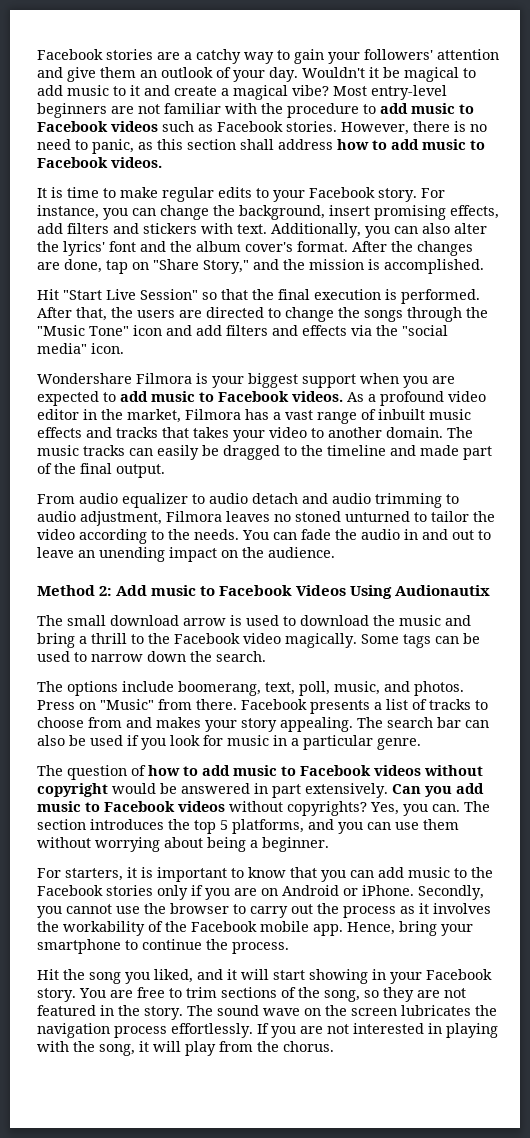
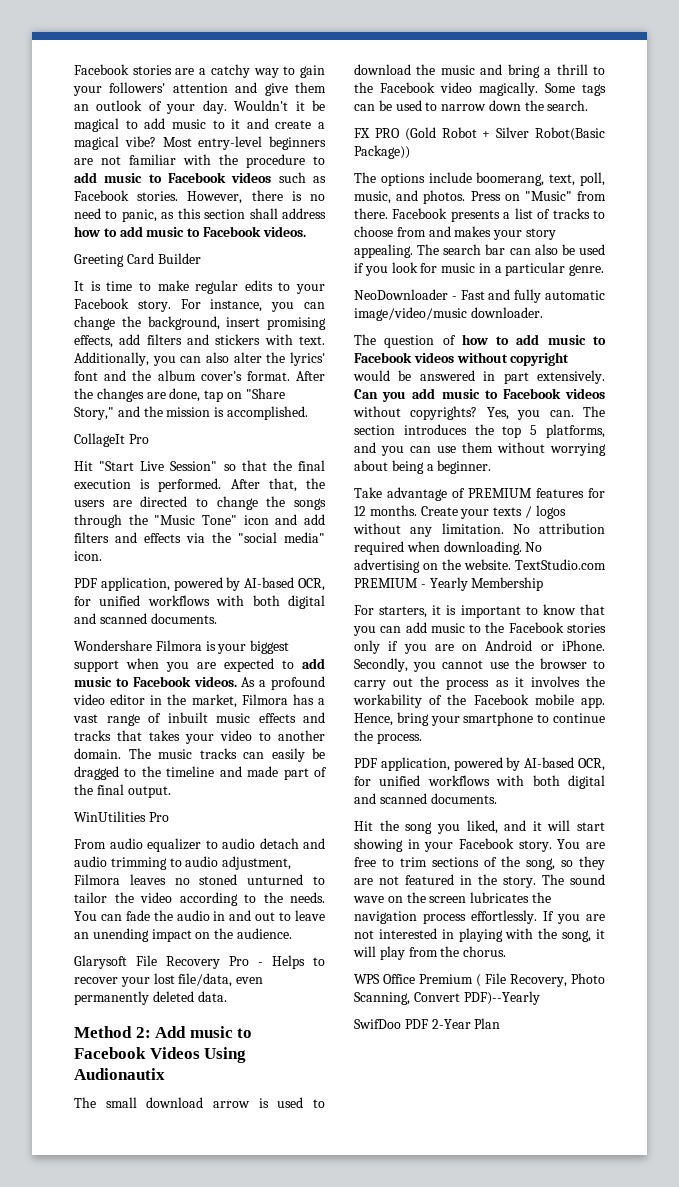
(162, 162) none -> [74,253,201,267] // Greeting Card Builder
(484, 266) none -> [74,433,149,447] // CollageIt Pro
(124, 348) none -> [74,577,325,591] [74,595,325,609] [74,613,217,624] // PDF application, powered by AI-based OCR, for unified workflows with both digital and scanned documents.
(165, 471) none -> [74,811,169,822] // WinUtilities Pro
(335, 552) none -> [74,955,325,969] [74,973,264,987] [74,991,227,1005] // Glarysoft File Recovery Pro - Helps to recover your lost file/data, even permanently deleted data.
(266, 656) none -> [354,127,605,141] [354,145,410,159] // FX PRO (Gold Robot + Silver Robot(Basic Package))
(421, 744) none -> [354,289,605,303] [354,307,543,321] // NeoDownloader - Fast and fully automatic image/video/music downloader.
(329, 844) none -> [354,487,605,501] [354,505,566,519] [353,523,605,537] [354,541,543,555] [354,559,606,573] [354,577,544,591] // Take advantage of PREMIUM features for 12 months. Create your texts / logos without any limitation. No attribution required when downloading. No advertising on the website. TextStudio.com PREMIUM - Yearly Membership
(289, 948) none -> [354,757,605,771] [354,775,605,789] [354,793,497,804] // PDF application, powered by AI-based OCR, for unified workflows with both digital and scanned documents.
(334, 1046) none -> [354,973,605,987] [354,991,540,1005] [354,1018,501,1029] // WPS Office Premium ( File Recovery, Photo Scanning, Convert PDF)--Yearly // SwifDoo PDF 2-Year Plan

